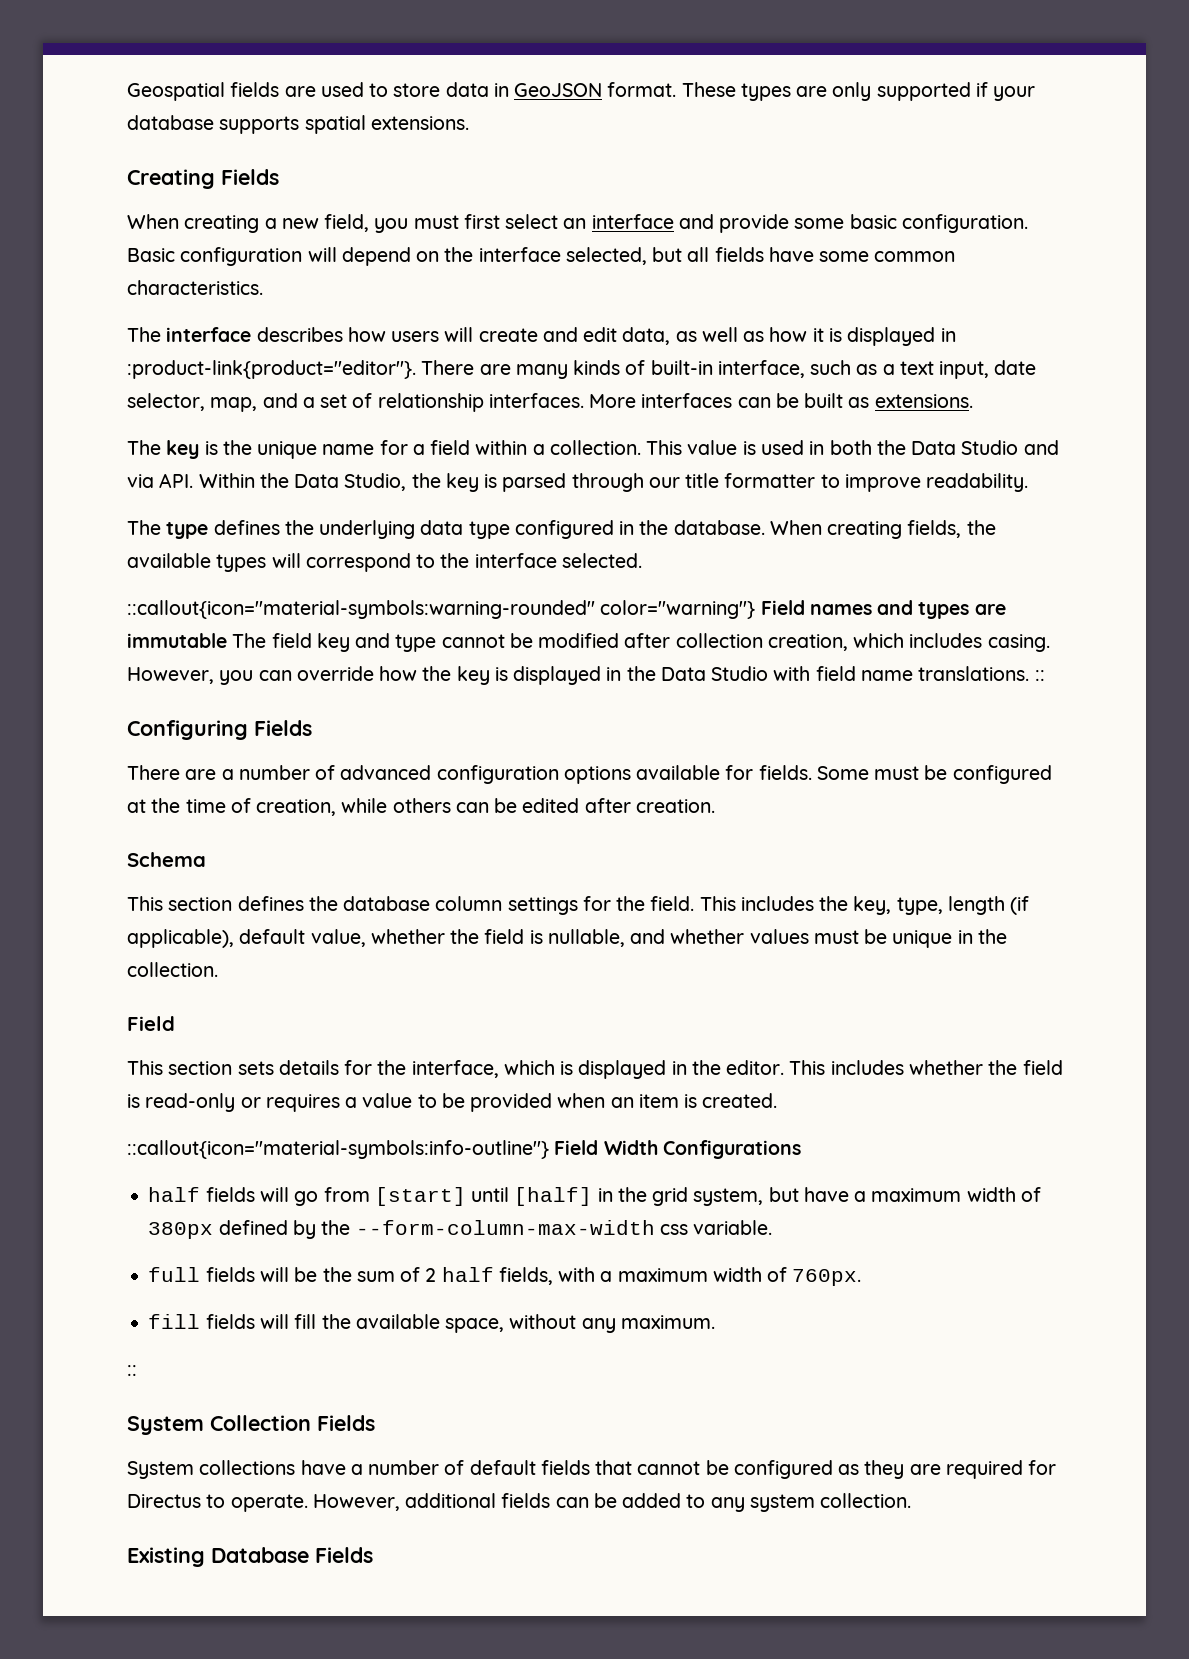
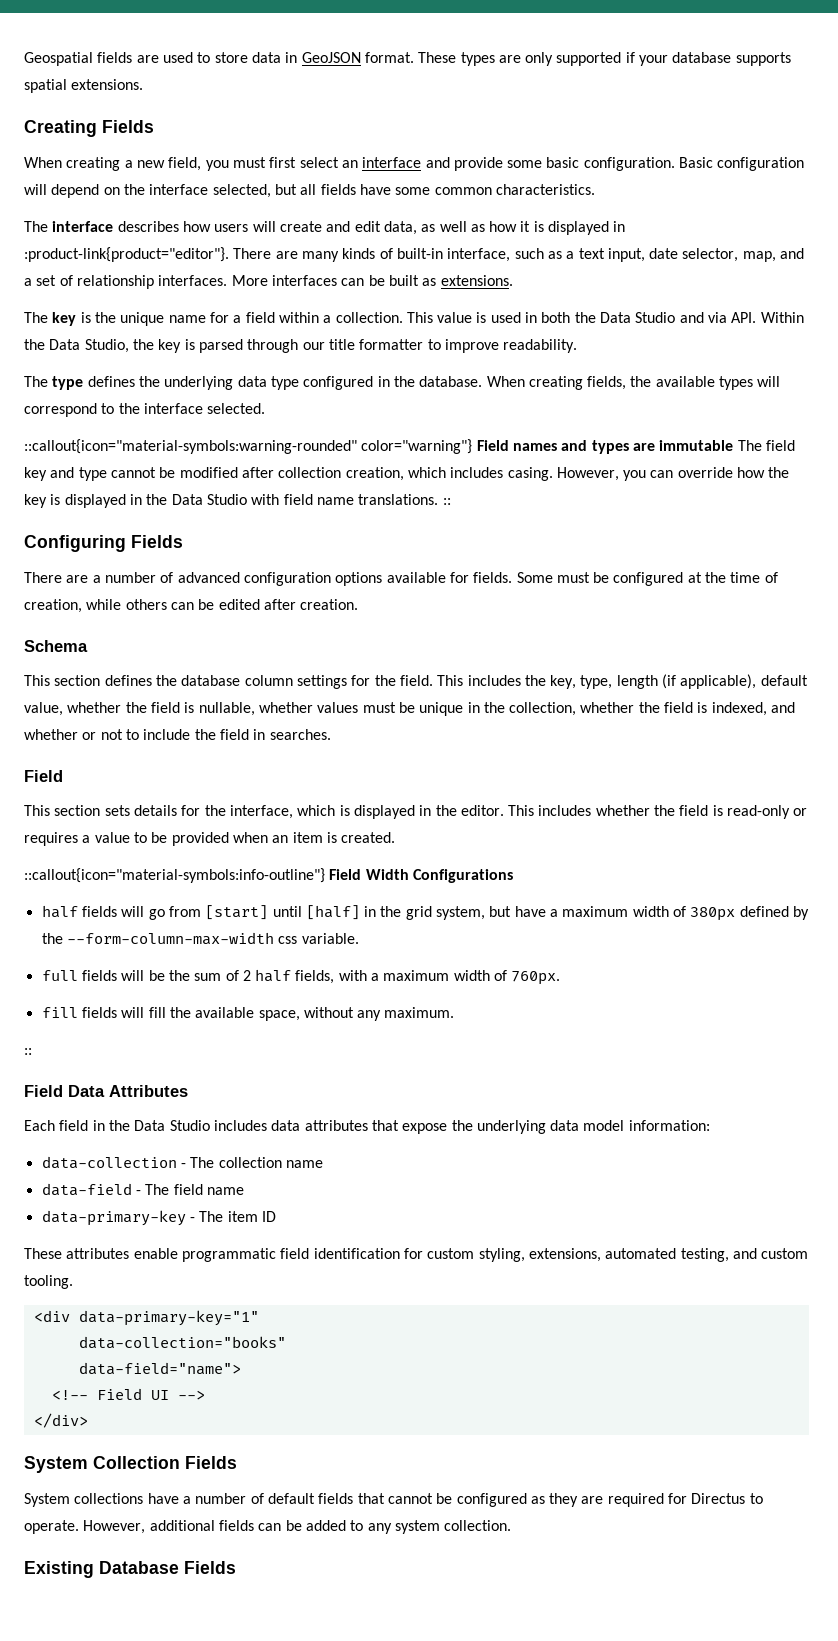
[630,929,666,944] and -> (255, 709) none
[127,962,218,977] collection. -> [509,702,796,716] [24,729,331,740] collection, whether the field is indexed, and whether or not to include the field in searches.
(137, 1370) none -> [24,1085,188,1097] [24,1120,710,1134] [41,1156,323,1169] [41,1183,244,1196] [41,1210,276,1226] [24,1248,809,1262] [24,1275,73,1289] [33,1310,259,1326] [78,1336,286,1349] [78,1362,241,1375] [51,1388,205,1400] [33,1413,88,1428] // Field Data Attributes // Each field in the Data Studio includes data attributes that expose the underlying data model information: // data-collection - The collection name // data-field - The field name // data-primary-key - The item ID // These attributes enable programmatic field identification for custom styling, extensions, automated testing, and custom tooling. // <div data-primary-key="1" // data-collection="books" // data-field="name"> // <!-- Field UI --> // </div>

